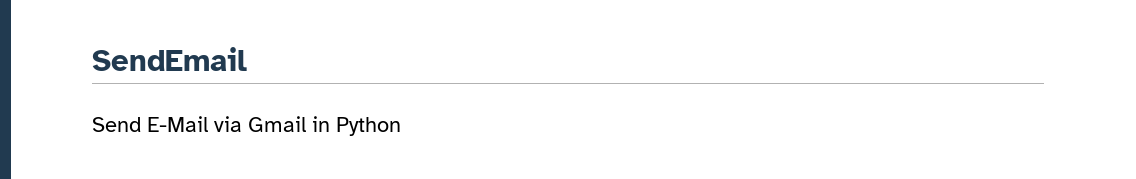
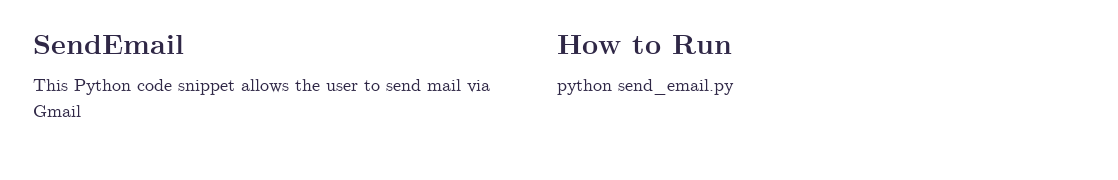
[92,116,401,136] Send E-Mail via Gmail in Python -> [33,79,490,95] [33,105,81,117] [557,35,732,54] [557,79,734,95] This Python code snippet allows the user to send mail via Gmail // How to Run // python send_email.py

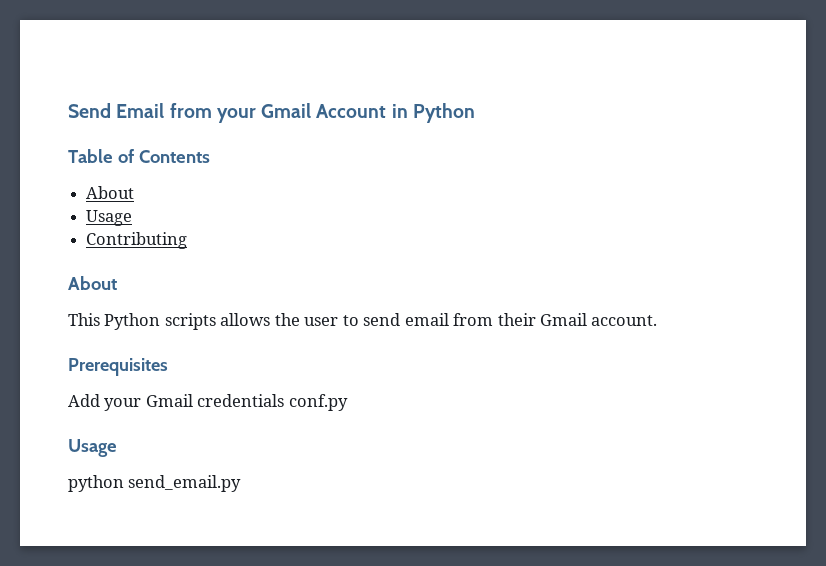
[33,35,184,54] SendEmail -> [68,103,475,123] [68,149,210,163] [86,186,135,199] [86,210,133,226] [86,232,188,249] [68,276,117,290] Send Email from your Gmail Account in Python // Table of Contents // About // Usage // Contributing // About
[137,79,235,95] code snippet -> [164,313,216,330] scripts
[427,79,490,93] [33,105,81,117] [557,35,732,54] mail via Gmail // How to Run -> [404,313,658,326] [68,358,168,376] [68,394,348,411] [68,439,117,457] email from their Gmail account. // Prerequisites // Add your Gmail credentials conf.py // Usage

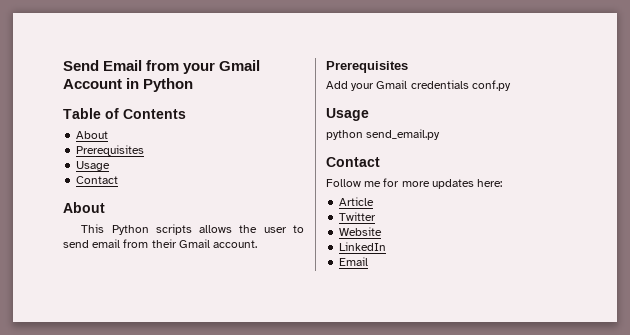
[86,210,133,226] [86,232,188,249] // Usage // Contributing -> [76,145,145,156] [76,161,111,171] [76,176,119,184] // Prerequisites // Usage // Contact
(242, 483) none -> [326,157,380,167] [326,178,503,189] [339,197,375,206] [339,212,377,221] [339,227,383,236] [339,242,387,251] [339,257,369,266] // Contact // Follow me for more updates here: // Article // Twitter // Website // LinkedIn // Email

